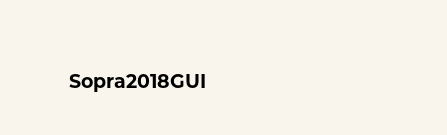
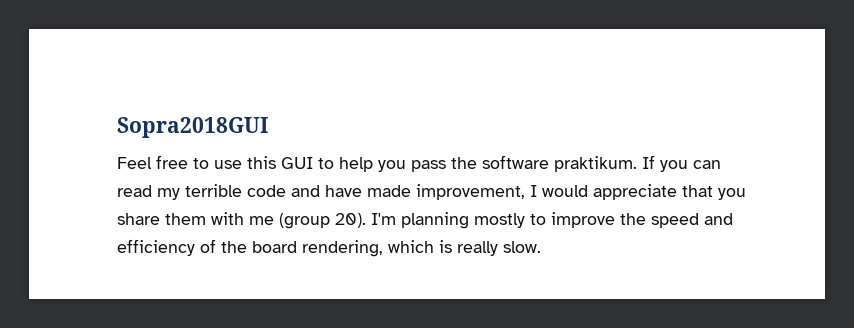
(206, 83) none -> [117,155,721,172] [117,184,746,200] [117,212,733,229] [117,239,541,257] // Feel free to use this GUI to help you pass the software praktikum. If you can read my terrible code and have made improvement, I would appreciate that you share them with me (group 20). I'm planning mostly to improve the speed and efficiency of the board rendering, which is really slow.

